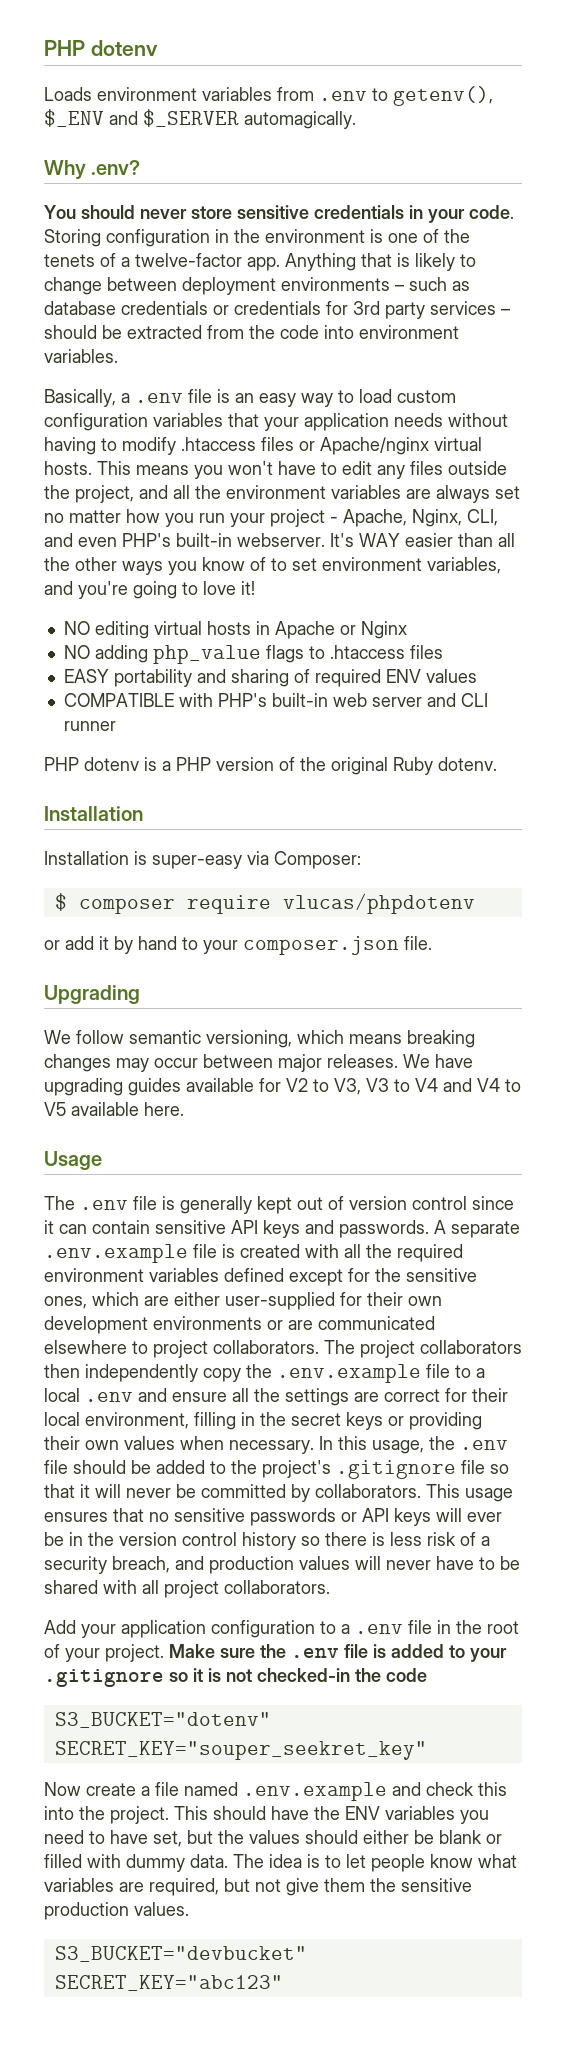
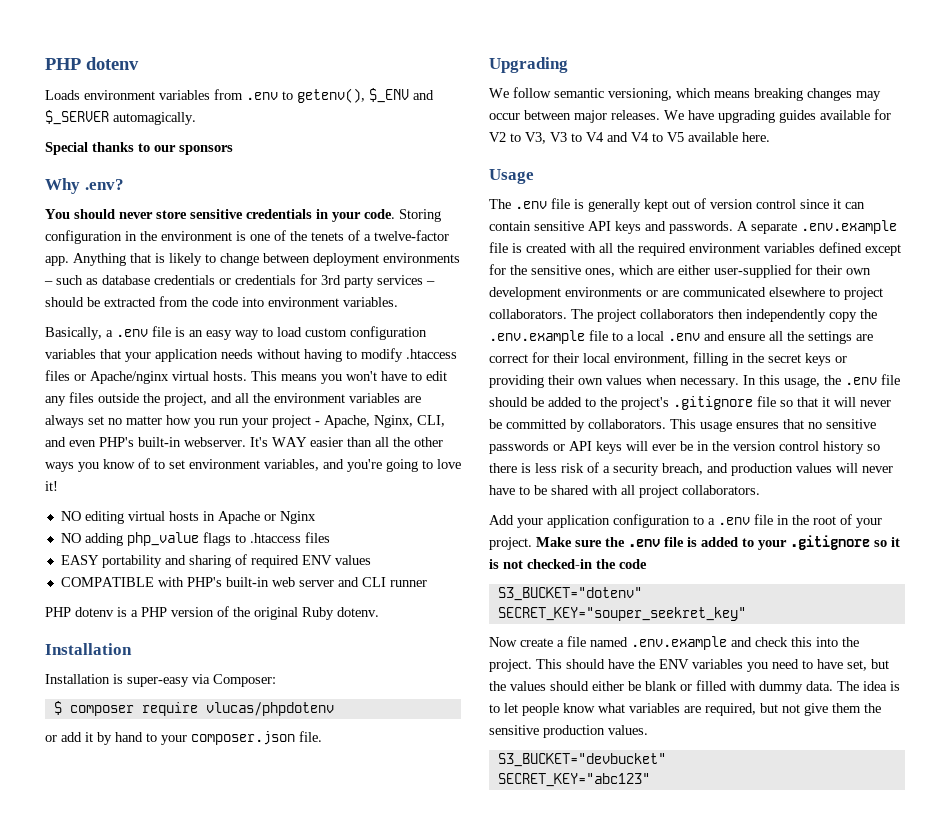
(356, 120) none -> [45,142,233,155] // Special thanks to our sponsors

